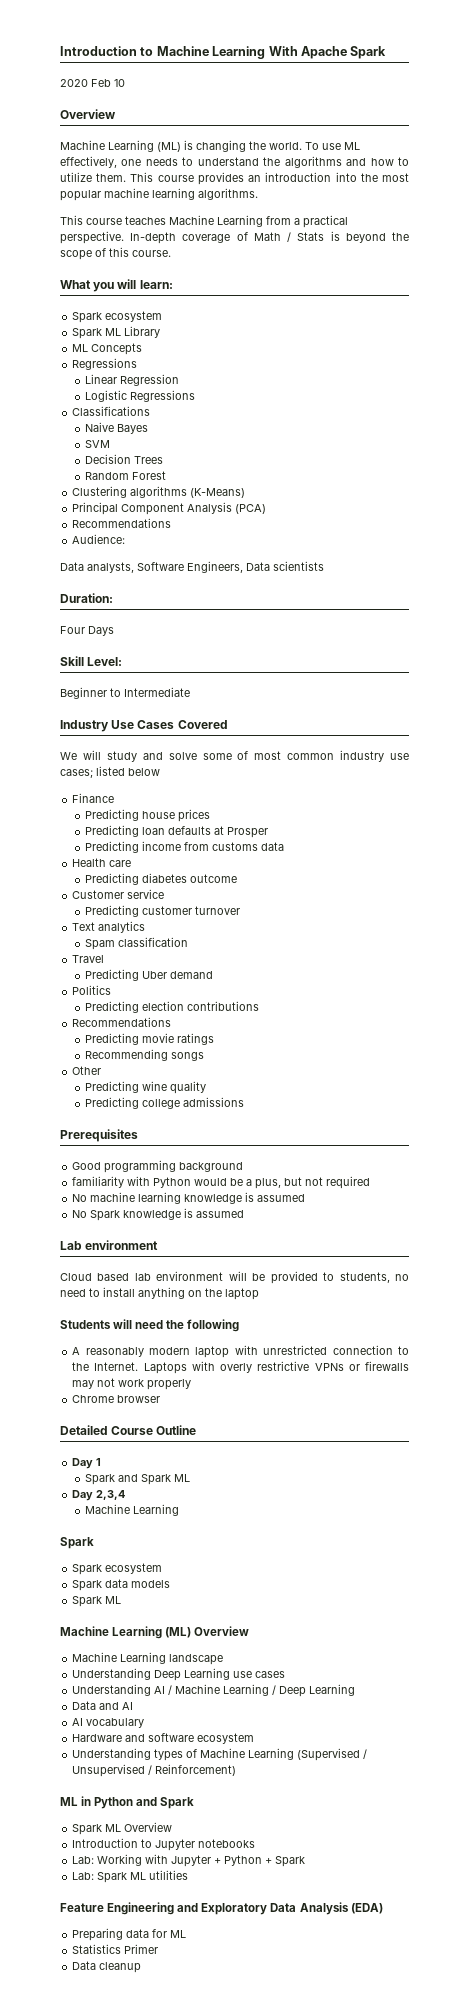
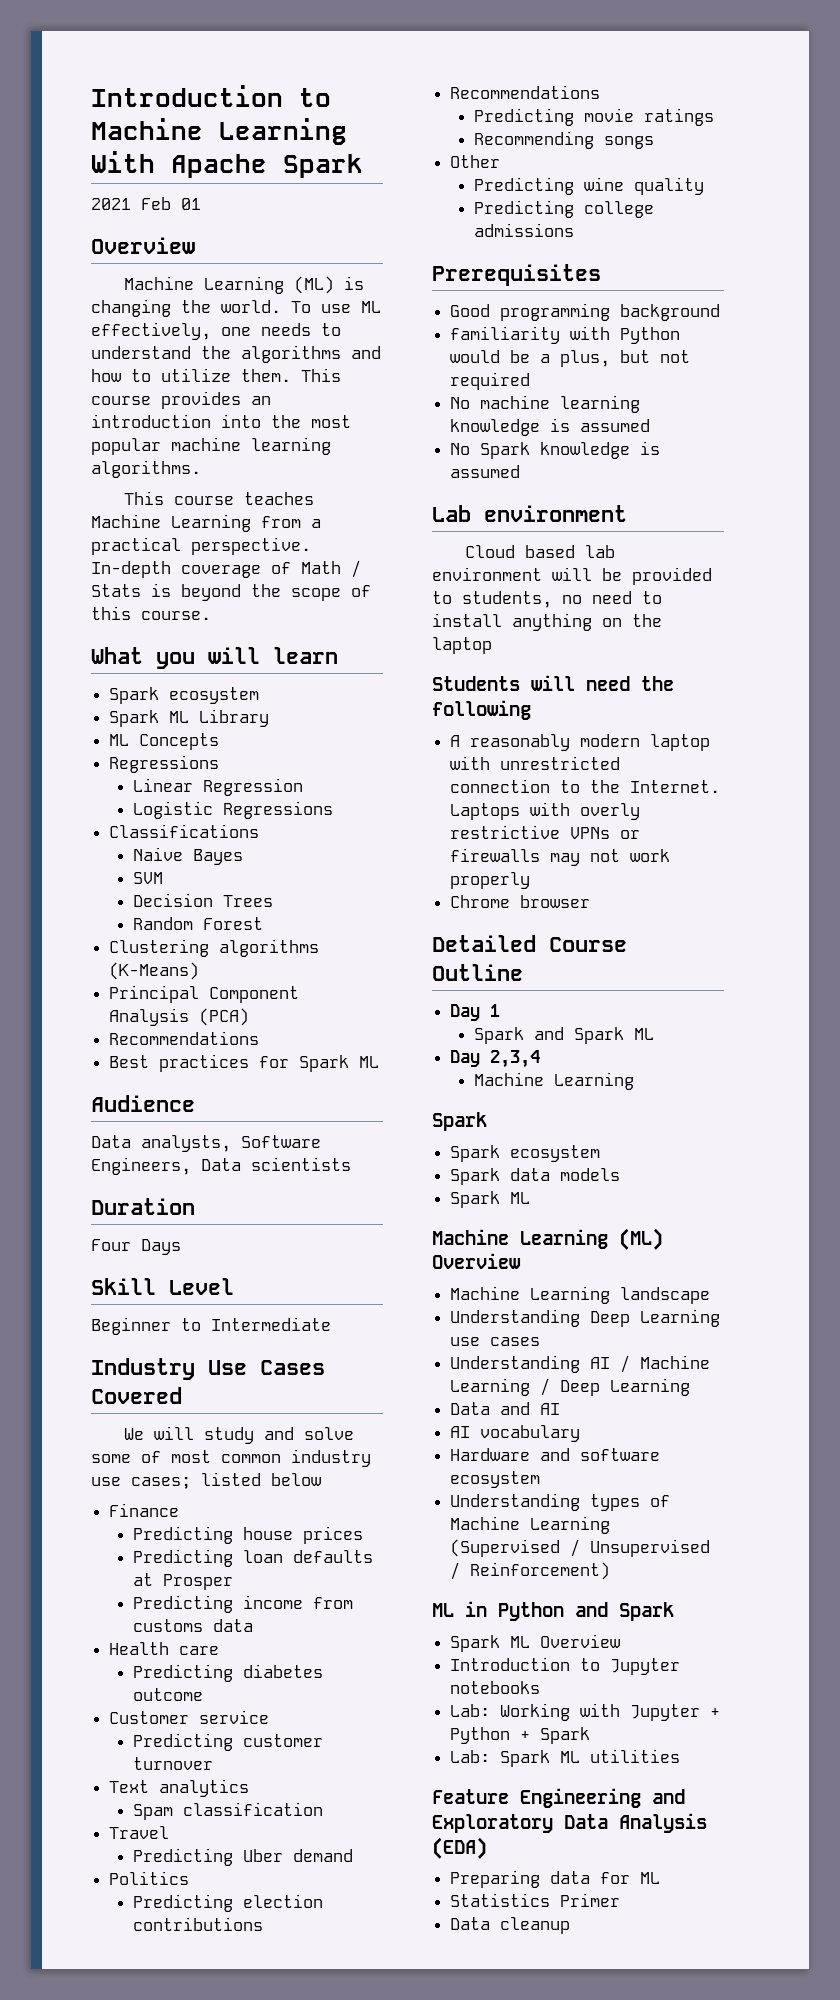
[60,79,125,87] 2020 Feb 10 -> [91,197,201,210] 2021 Feb 01
[139,280,173,289] learn: -> [273,647,338,664] learn
[72,534,126,544] Audience: -> [109,1054,380,1072] [91,1095,195,1112] Best practices for Spark ML // Audience
[60,593,113,603] Duration: -> [91,1198,195,1215] Duration
[87,657,123,666] Level: -> [169,1278,234,1295] Level

